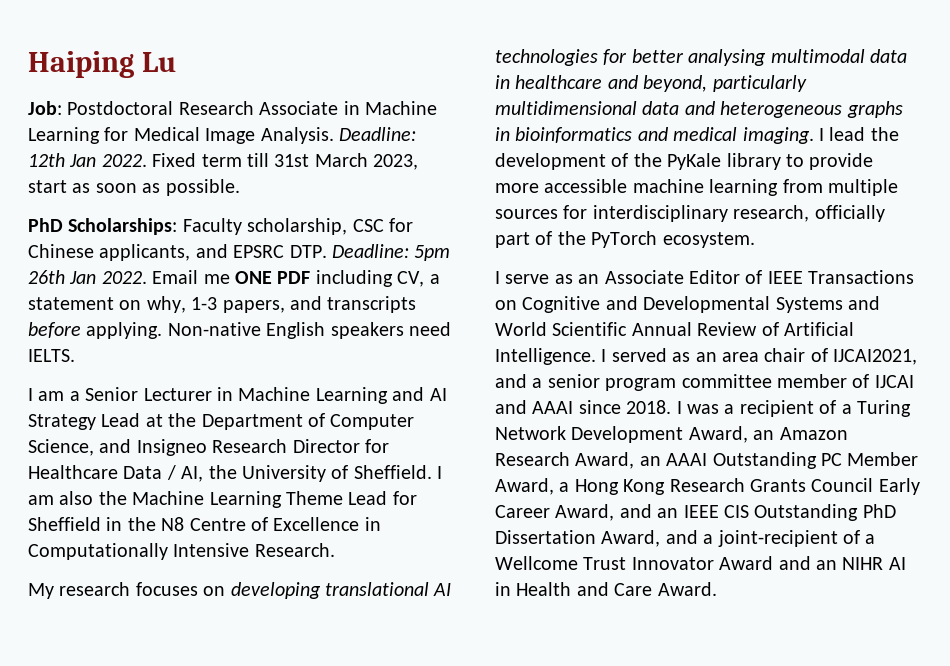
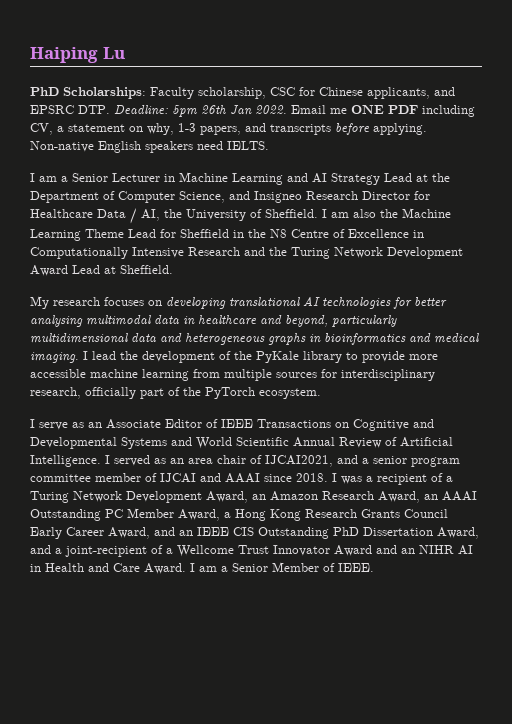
[28,101,437,115] [28,127,416,144] [28,153,419,170] [28,179,240,196] // Job: Postdoctoral Research Associate in Machine Learning for Medical Image Analysis. Deadline: 12th Jan 2022. Fixed term till 31st March 2023, start as soon as possible. -> (125, 53) none
[254,543,335,557] Research. -> [188,247,463,259] [30,265,173,276] Research and the Turing Network Development Award Lead at Sheffield.
(717, 589) none -> [190,562,374,572] I am a Senior Member of IEEE.

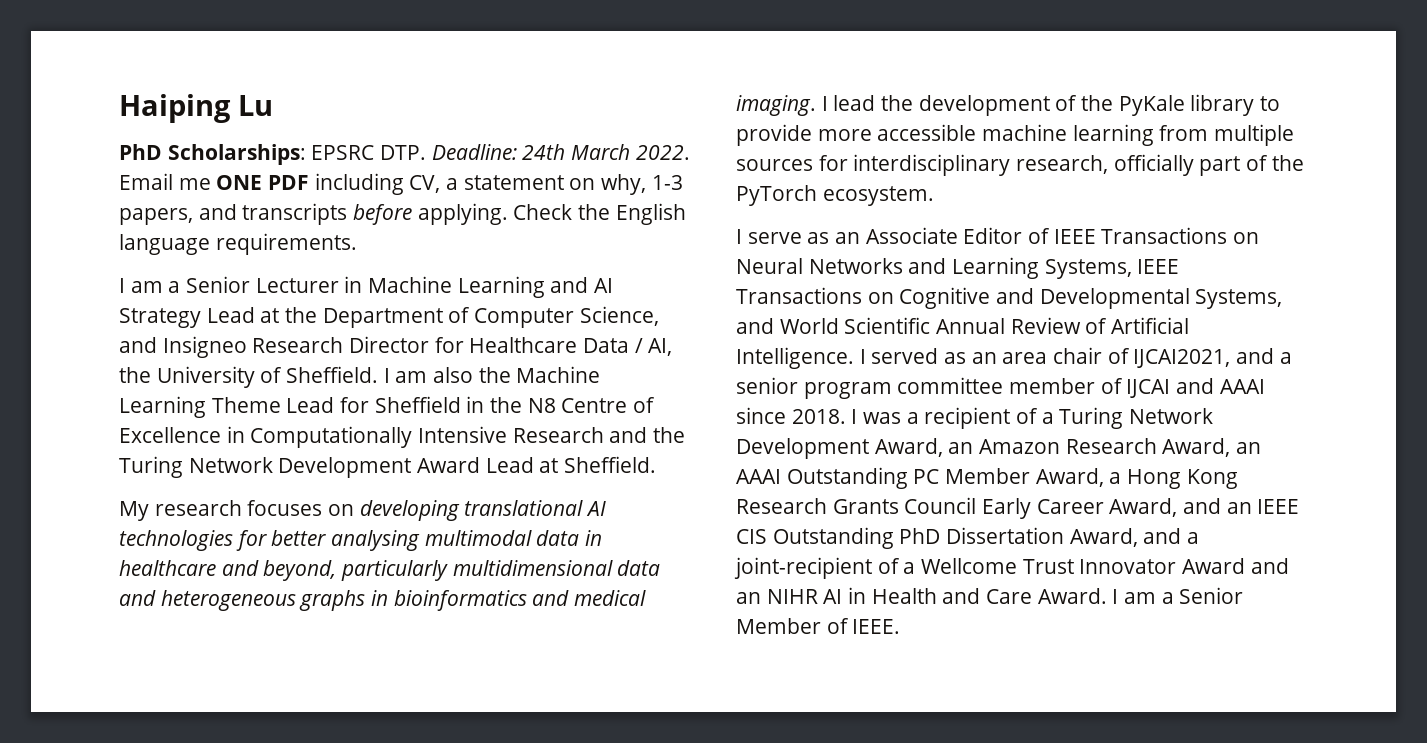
[150,87,455,99] [30,105,252,117] Faculty scholarship, CSC for Chinese applicants, and EPSRC DTP. Deadline: 5pm 26th Jan -> [311,144,630,160] EPSRC DTP. Deadline: 24th March
[30,141,269,153] Non-native English speakers need IELTS. -> [513,203,686,225] [119,233,357,255] Check the English language requirements.
(349, 425) none -> [736,257,1180,279] [736,287,894,304] Neural Networks and Learning Systems, IEEE Transactions on
[121,437,167,449] Systems -> [1195,289,1283,309] Systems,

